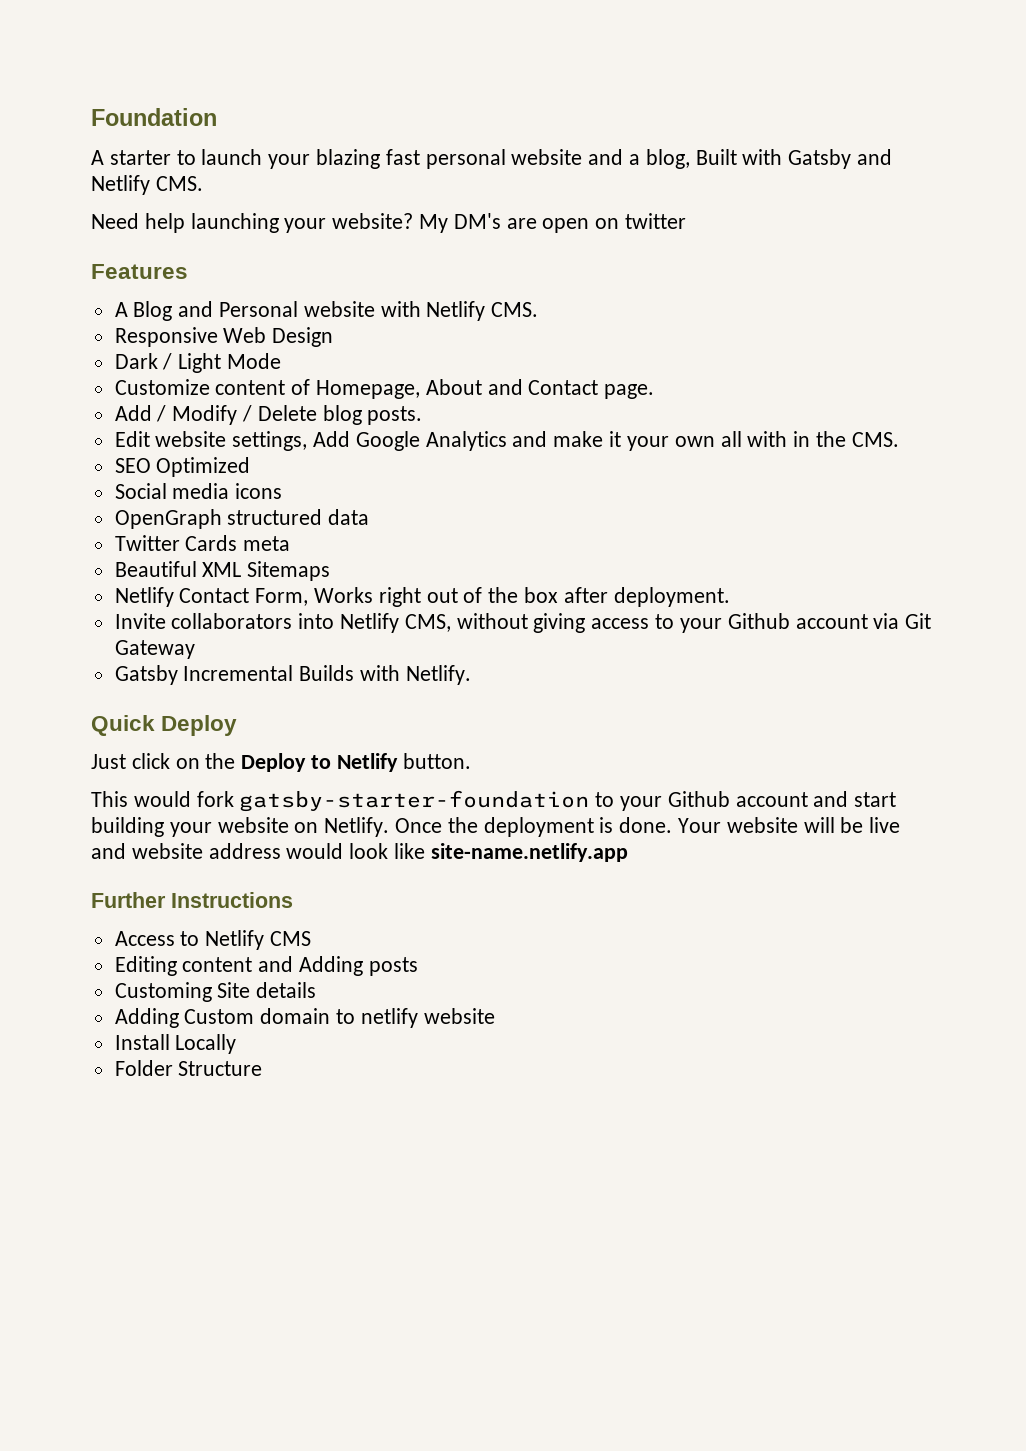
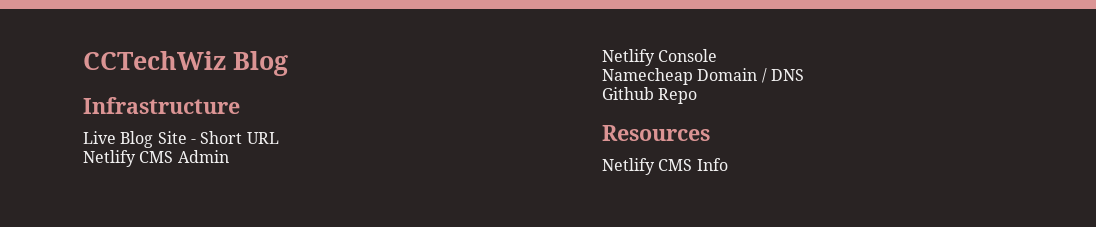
[91,108,217,126] [91,149,893,169] [91,175,203,195] [91,213,687,233] [91,264,188,279] [114,301,539,321] [114,327,334,347] [114,353,282,373] [114,379,655,399] [114,405,423,425] [114,431,899,451] [114,457,251,477] [114,483,283,499] [114,509,370,529] [114,535,291,551] [114,561,331,581] [114,587,730,607] [114,613,932,633] [114,640,195,659] [114,665,471,685] [91,715,238,736] [91,753,471,772] [91,790,897,812] [91,817,901,837] [91,843,628,862] [91,892,293,908] [114,930,312,950] [114,956,418,976] [114,982,317,1002] [114,1008,495,1028] [114,1034,237,1054] [114,1060,263,1076] Foundation // A starter to launch your blazing fast personal website and a blog, Built with Gatsby and Netlify CMS. // Need help launching your website? My DM's are open on twitter // Features // A Blog and Personal website with Netlify CMS. // Responsive Web Design // Dark / Light Mode // Customize content of Homepage, About and Contact page. // Add / Modify / Delete blog posts. // Edit website settings, Add Google Analytics and make it your own all with in the CMS. // SEO Optimized // Social media icons // OpenGraph structured data // Twitter Cards meta // Beautiful XML Sitemaps // Netlify Contact Form, Works right out of the box after deployment. // Invite collaborators into Netlify CMS, without giving access to your Github account via Git Gateway // Gatsby Incremental Builds with Netlify. // Quick Deploy // Just click on the Deploy to Netlify button. // This would fork gatsby-starter-foundation to your Github account and start building your website on Netlify. Once the deployment is done. Your website will be live and website address would look like site-name.netlify.app // Further Instructions // Access to Netlify CMS // Editing content and Adding posts // Customing Site details // Adding Custom domain to netlify website // Install Locally // Folder Structure -> [83,51,288,76] [83,97,240,114] [83,131,279,148] [83,150,229,167] [602,49,718,66] [602,68,804,85] [602,87,698,104] [602,125,710,141] [602,158,728,175] CCTechWiz Blog // Infrastructure // Live Blog Site - Short URL // Netlify CMS Admin // Netlify Console // Namecheap Domain / DNS // Github Repo // Resources // Netlify CMS Info

